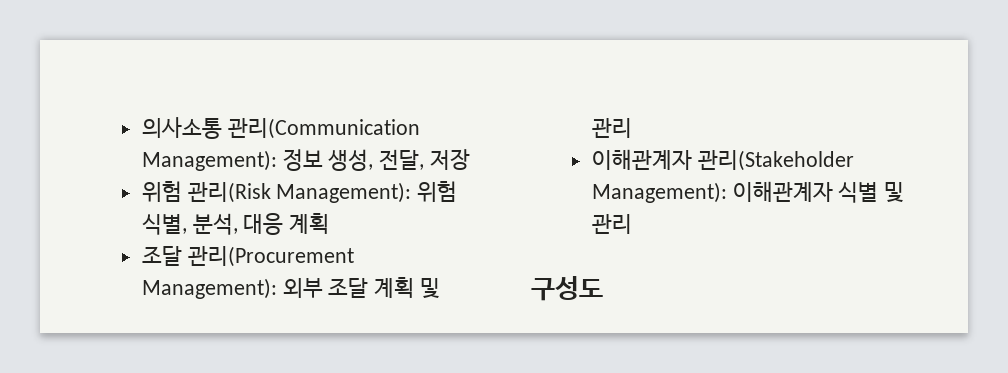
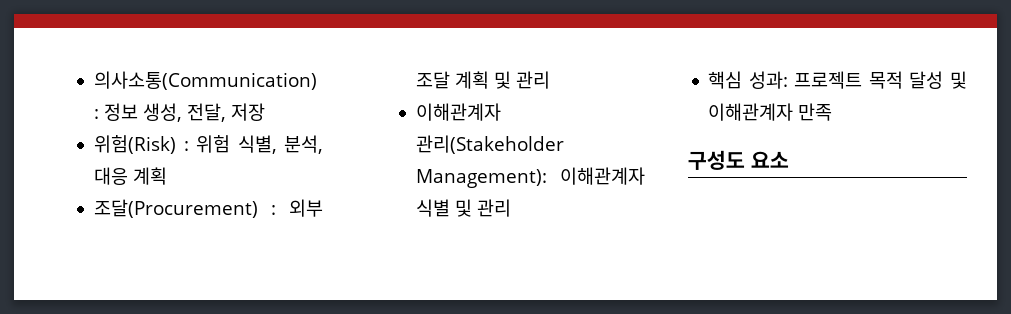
[141,117,420,139] [141,150,277,171] 의사소통 관리(Communication Management): -> [94,71,318,90] [94,109,100,119] 의사소통(Communication) :
[141,181,412,203] 위험 관리(Risk Management): -> [94,135,189,154] 위험(Risk) :
[141,246,354,267] [141,278,277,299] 조달 관리(Procurement Management): -> [94,199,277,218] 조달(Procurement) :
(632, 224) none -> [708,71,967,89] [708,103,833,121] // 핵심 성과: 프로젝트 목적 달성 및 이해관계자 만족
(603, 288) none -> [750,151,789,168] 요소

